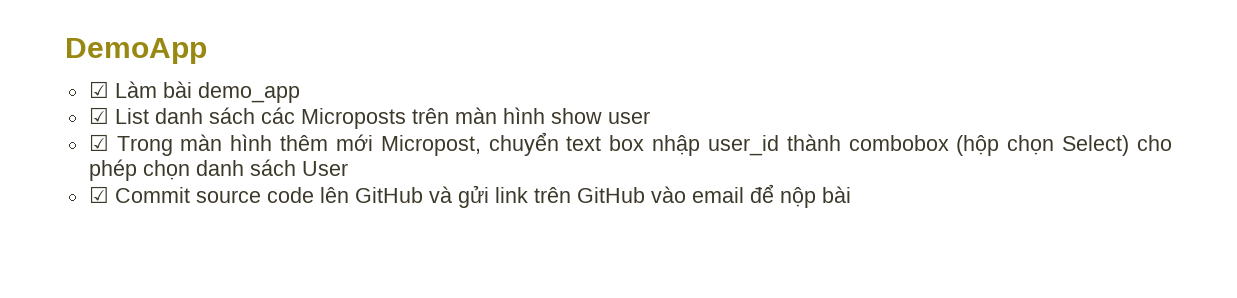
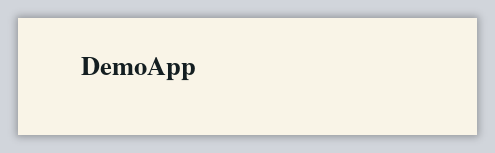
[88,81,300,103] [88,107,650,129] [88,132,1172,156] [88,159,348,181] [88,184,851,208] // ☑ Làm bài demo_app // ☑ List danh sách các Microposts trên màn hình show user // ☑ Trong màn hình thêm mới Micropost, chuyển text box nhập user_id thành combobox (hộp chọn Select) cho phép chọn danh sách User // ☑ Commit source code lên GitHub và gửi link trên GitHub vào email để nộp bài -> (196, 69) none

